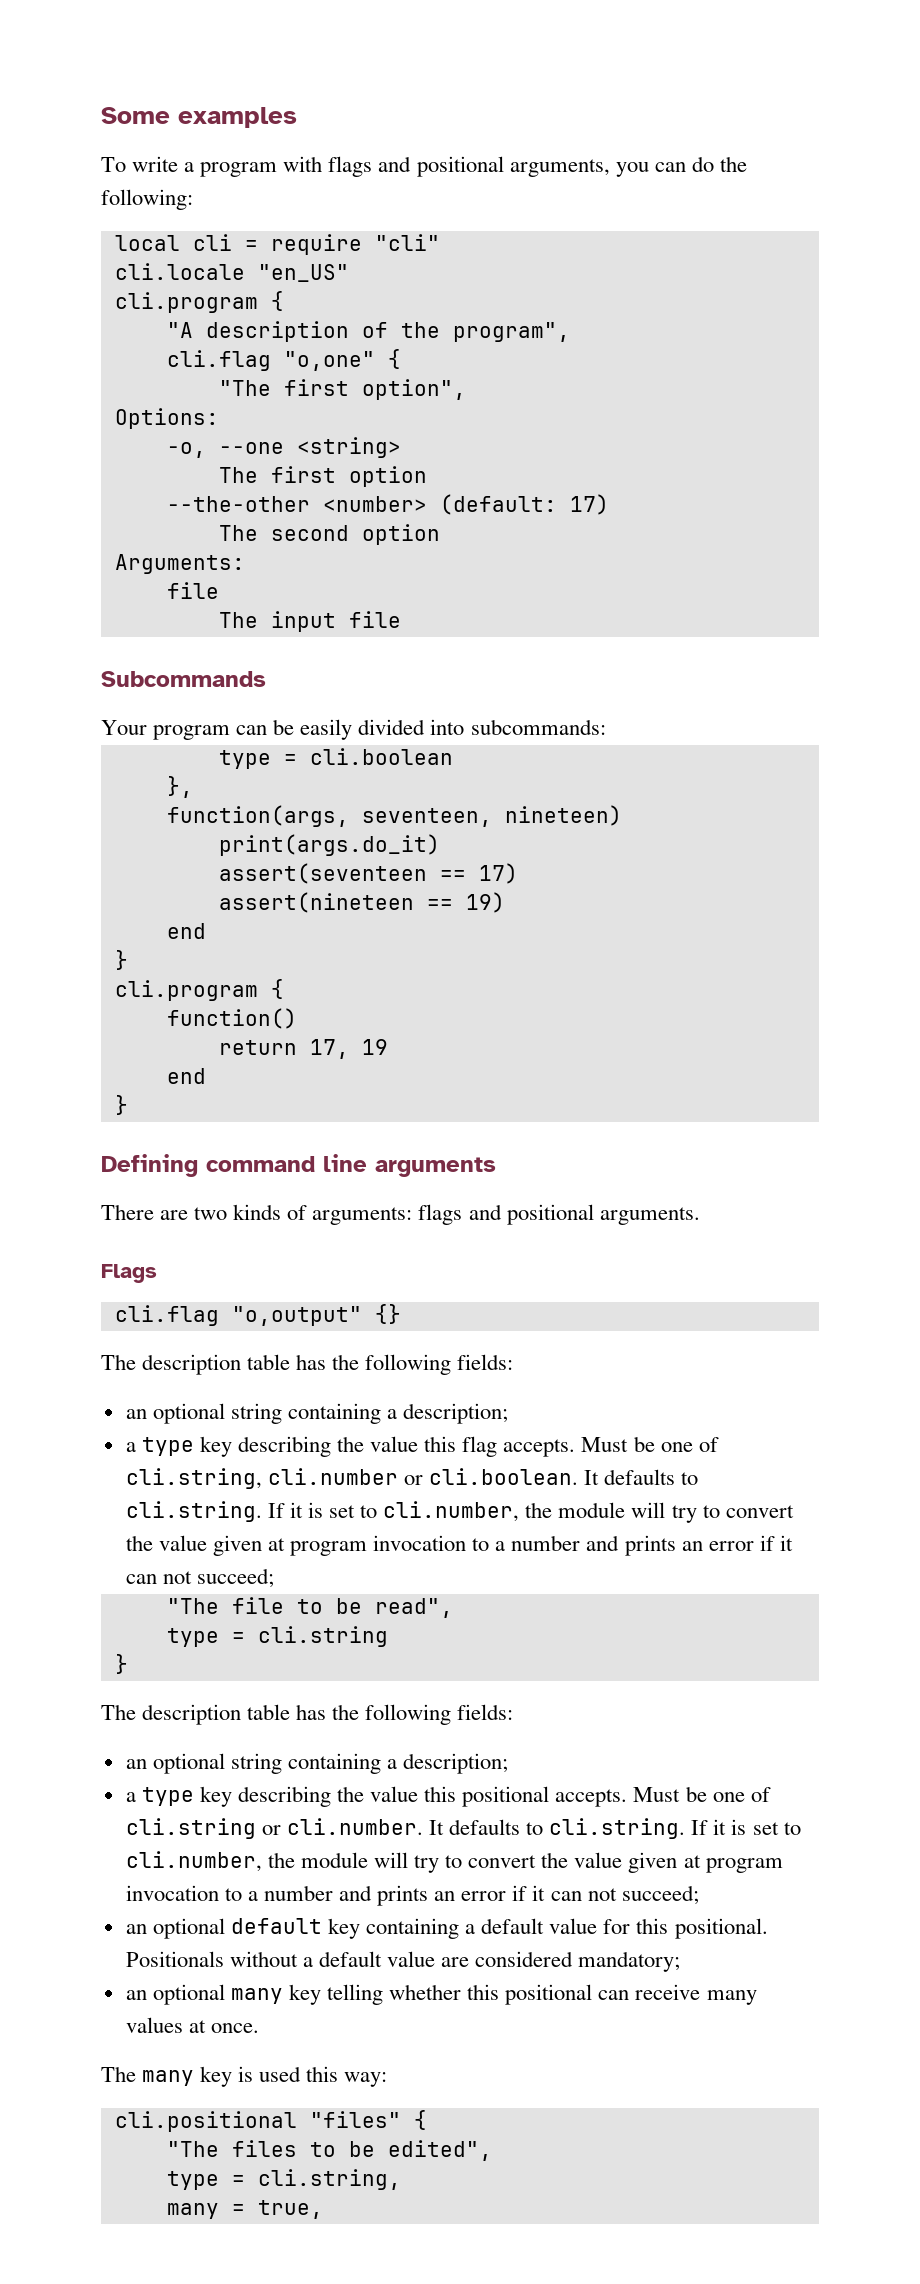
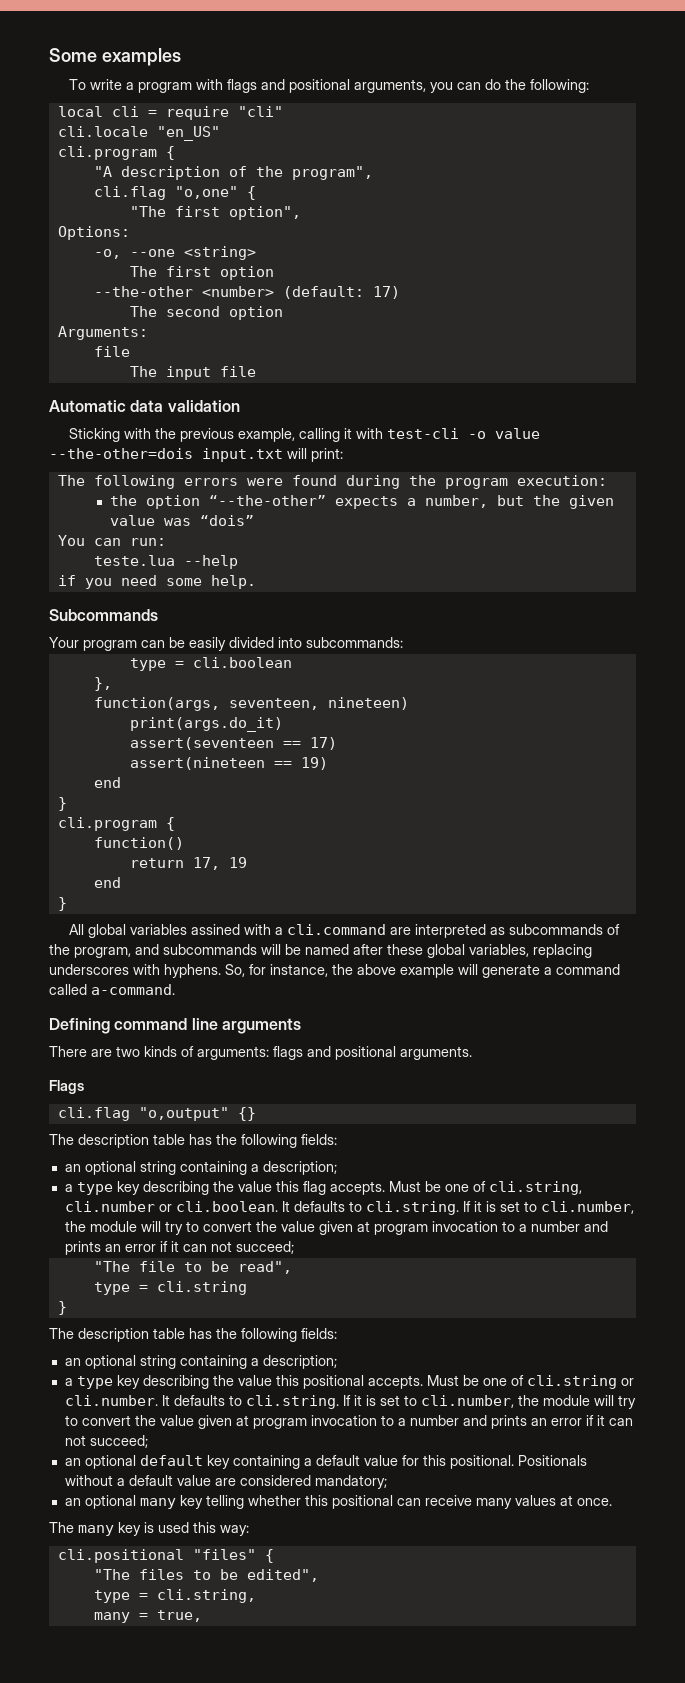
(401, 619) none -> [49,400,240,412] [69,428,541,442] [49,448,343,462] [57,475,607,489] [109,495,614,509] [109,515,254,526] [57,535,166,546] [93,555,238,569] [57,575,256,589] // Automatic data validation // Sticking with the previous example, calling it with test-cli -o value --the-other=dois input.txt will print: // The following errors were found during the program execution: // the option “--the-other” expects a number, but the given value was “dois” // You can run: // teste.lua --help // if you need some help.
(128, 1105) none -> [69,924,621,938] [49,944,592,958] [49,964,620,978] [49,984,175,995] // All global variables assined with a cli.command are interpreted as subcommands of the program, and subcommands will be named after these global variables, replacing underscores with hyphens. So, for instance, the above example will generate a command called a-command.

